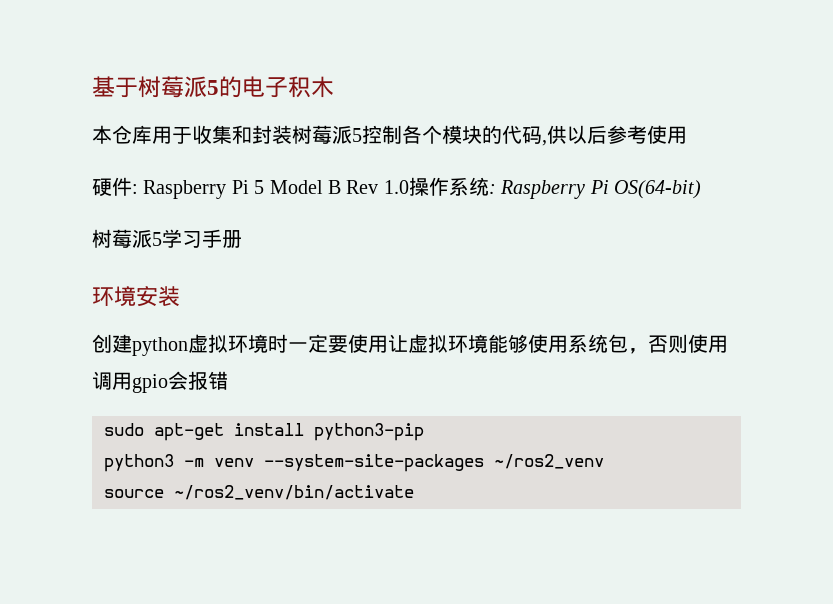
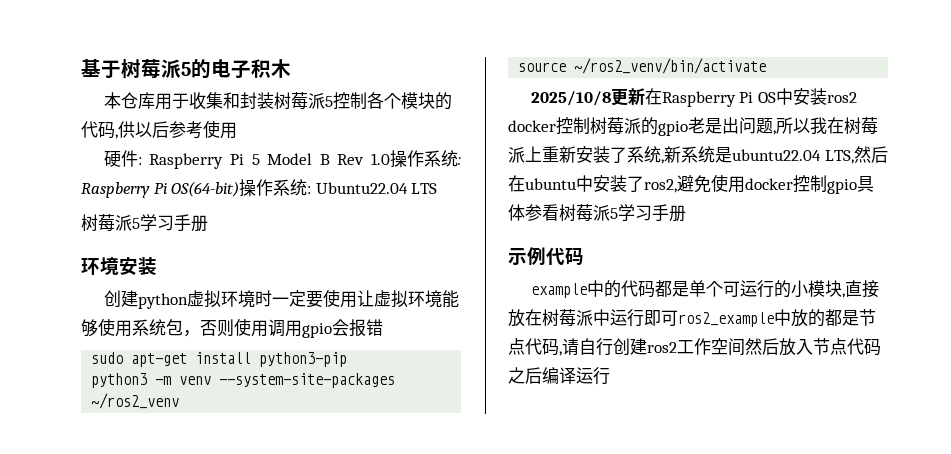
(701, 189) none -> [239,179,438,197] 操作系统: Ubuntu22.04 LTS
(414, 492) none -> [530,88,857,107] [508,117,878,136] [508,146,888,164] [508,174,874,194] [508,204,686,222] [508,247,584,266] [530,280,879,298] [508,309,876,327] [508,338,881,356] [508,367,610,385] // 2025/10/8更新在Raspberry Pi OS中安装ros2 docker控制树莓派的gpio老是出问题,所以我在树莓派上重新安装了系统,新系统是ubuntu22.04 LTS,然后在ubuntu中安装了ros2,避免使用docker控制gpio具体参看树莓派5学习手册 // 示例代码 // example中的代码都是单个可运行的小模块,直接放在树莓派中运行即可ros2_example中放的都是节点代码,请自行创建ros2工作空间然后放入节点代码之后编译运行

